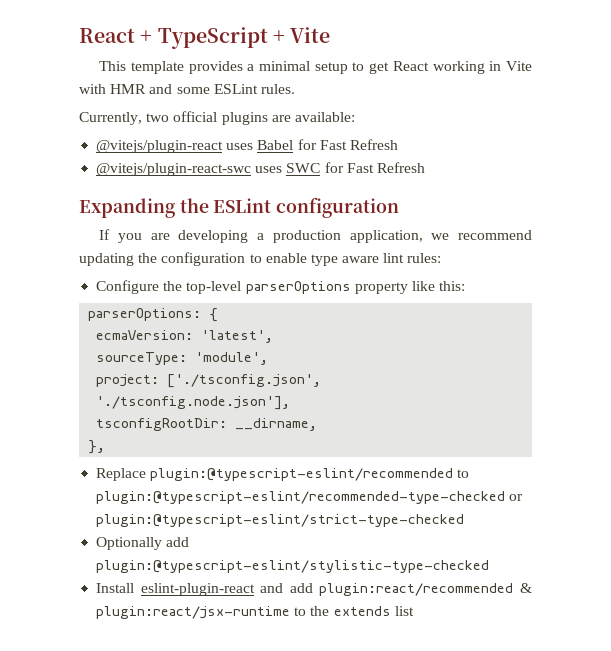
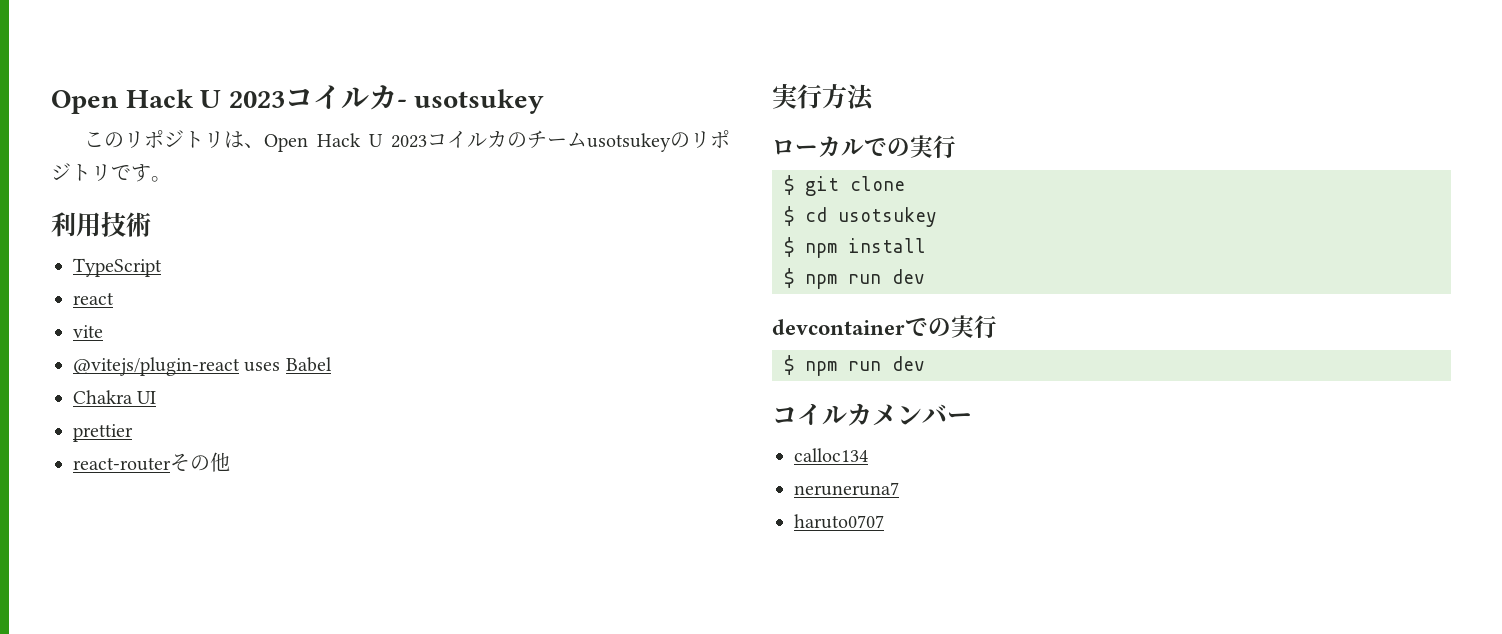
[79,27,331,49] [99,61,532,74] [79,84,295,94] [79,111,355,125] [96,139,398,153] [96,162,425,176] [79,197,400,218] [99,229,532,243] [79,252,442,266] [96,280,466,294] [88,308,219,322] [96,330,274,343] [96,352,269,365] [96,374,322,388] [96,396,291,410] [96,418,318,431] [88,440,106,454] [96,468,470,481] [96,491,524,504] [96,514,465,527] [96,537,190,550] [96,560,490,573] [96,583,532,596] [96,606,414,619] React + TypeScript + Vite // This template provides a minimal setup to get React working in Vite with HMR and some ESLint rules. // Currently, two official plugins are available: // @vitejs/plugin-react uses Babel for Fast Refresh // @vitejs/plugin-react-swc uses SWC for Fast Refresh // Expanding the ESLint configuration // If you are developing a production application, we recommend updating the configuration to enable type aware lint rules: // Configure the top-level parserOptions property like this: // parserOptions: { // ecmaVersion: 'latest', // sourceType: 'module', // project: ['./tsconfig.json', './tsconfig.node.json'], // tsconfigRootDir: __dirname, // }, // Replace plugin:@typescript-eslint/recommended to plugin:@typescript-eslint/recommended-type-checked or plugin:@typescript-eslint/strict-type-checked // Optionally add plugin:@typescript-eslint/stylistic-type-checked // Install eslint-plugin-react and add plugin:react/recommended & plugin:react/jsx-runtime to the extends list -> [51,85,545,114] [83,130,730,152] [51,163,171,182] [51,212,151,237] [73,258,162,277] [73,292,114,305] [73,325,103,338] [73,357,332,376] [73,390,157,404] [73,424,133,442] [73,452,230,472] [772,83,874,111] [772,135,956,159] [784,175,905,196] [784,206,937,227] [784,237,926,258] [784,268,925,289] [772,315,997,339] [784,355,925,376] [772,403,972,426] [794,448,868,462] [794,482,899,496] [794,514,884,529] Open Hack U 2023コイルカ- usotsukey // このリポジトリは、Open Hack U 2023コイルカのチームusotsukeyのリポジトリです。 // 利用技術 // TypeScript // react // vite // @vitejs/plugin-react uses Babel // Chakra UI // prettier // react-routerその他 // 実行方法 // ローカルでの実行 // $ git clone // $ cd usotsukey // $ npm install // $ npm run dev // devcontainerでの実行 // $ npm run dev // コイルカメンバー // calloc134 // neruneruna7 // haruto0707

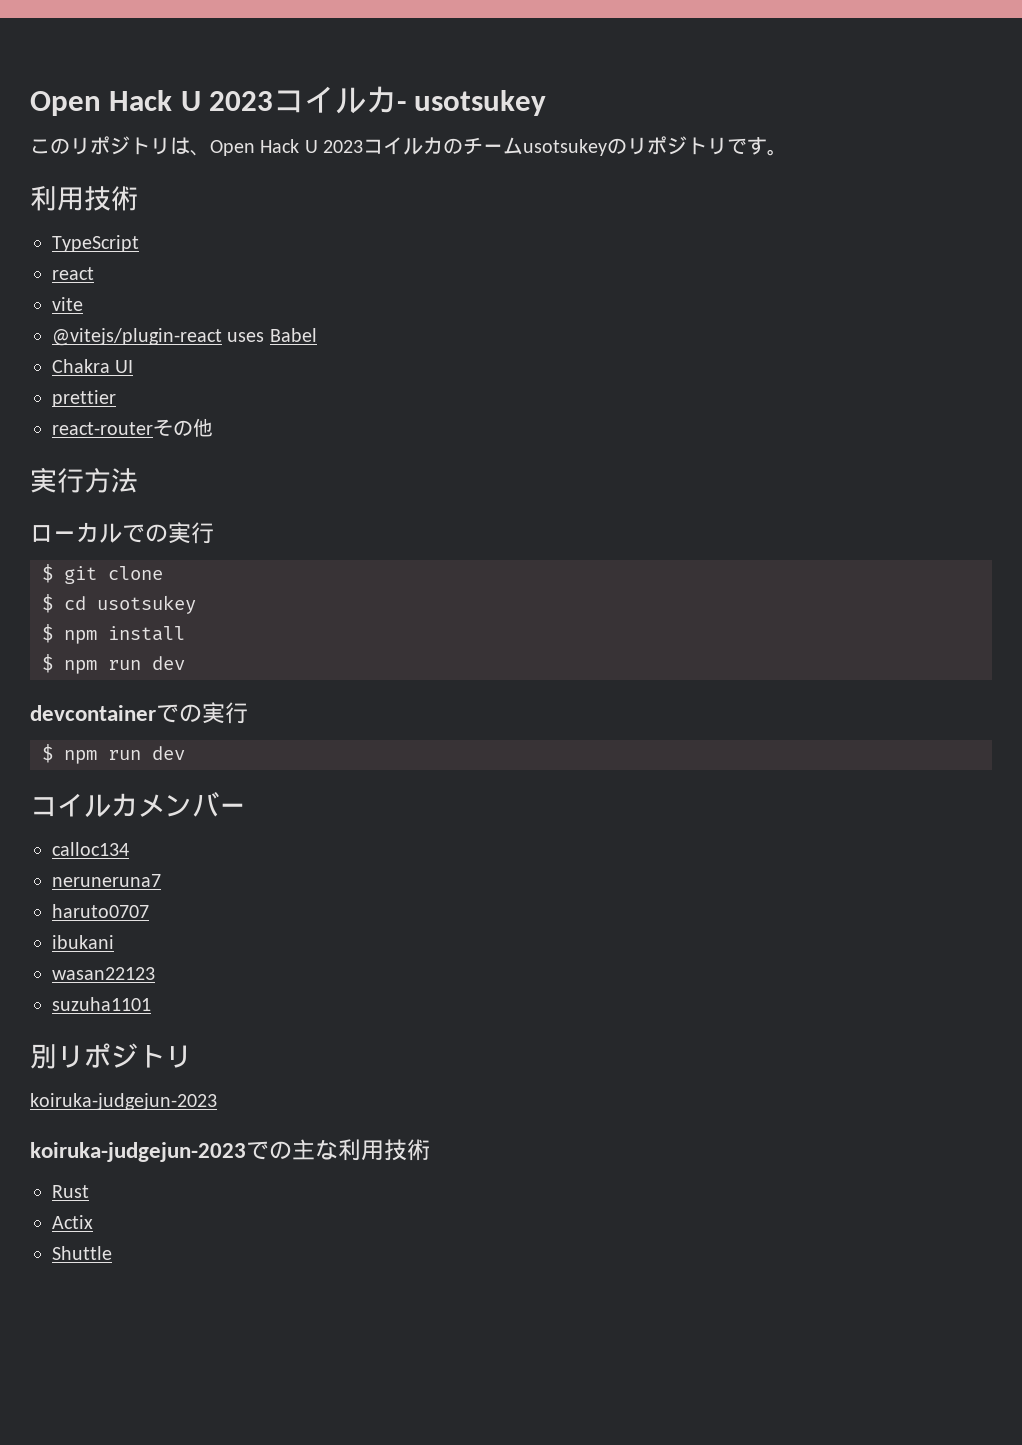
(884, 521) none -> [52,935,114,949] [52,967,155,980] [52,997,151,1011] [30,1043,192,1069] [30,1093,217,1110] [30,1139,430,1162] [52,1185,89,1198] [52,1215,93,1229] [52,1246,112,1260] // ibukani // wasan22123 // suzuha1101 // 別リポジトリ // koiruka-judgejun-2023 // koiruka-judgejun-2023での主な利用技術 // Rust // Actix // Shuttle

